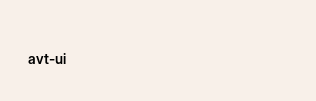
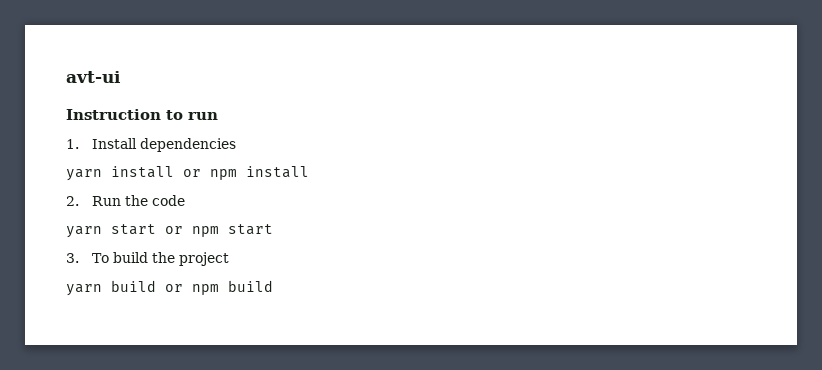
(66, 58) none -> [66,109,218,120] [66,138,237,152] [66,166,309,181] [66,195,186,206] [66,224,273,238] [66,252,230,266] [66,280,273,296] // Instruction to run // 1. Install dependencies // yarn install or npm install // 2. Run the code // yarn start or npm start // 3. To build the project // yarn build or npm build

